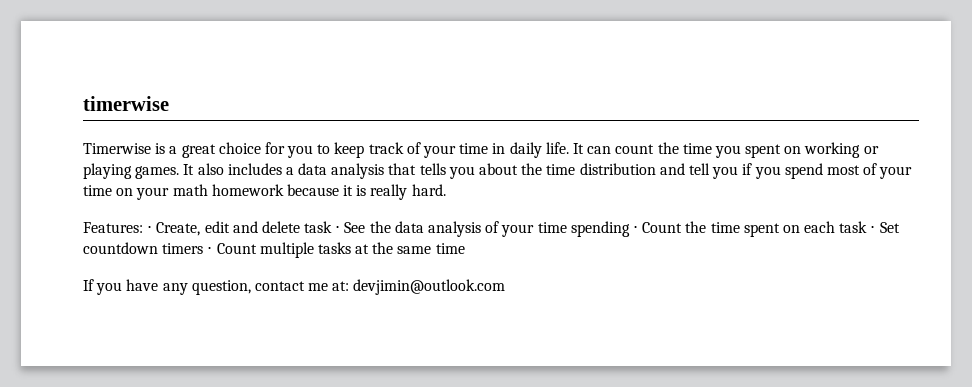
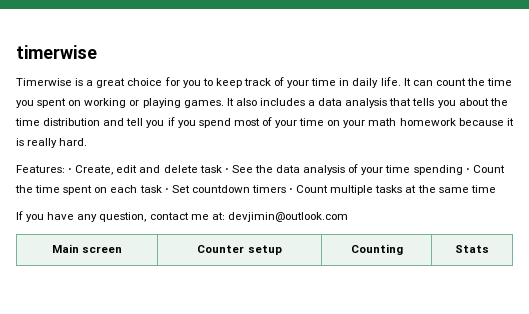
(506, 287) none -> [51,244,123,253] [197,245,282,255] [350,244,403,255] [455,245,489,253] // Main screen | Counter setup | Counting | Stats

